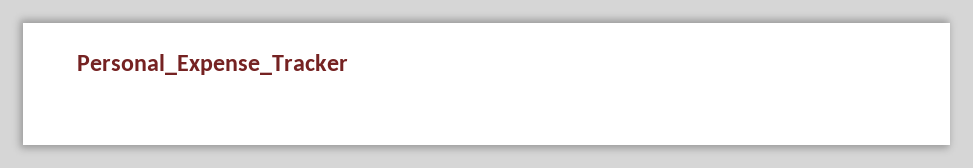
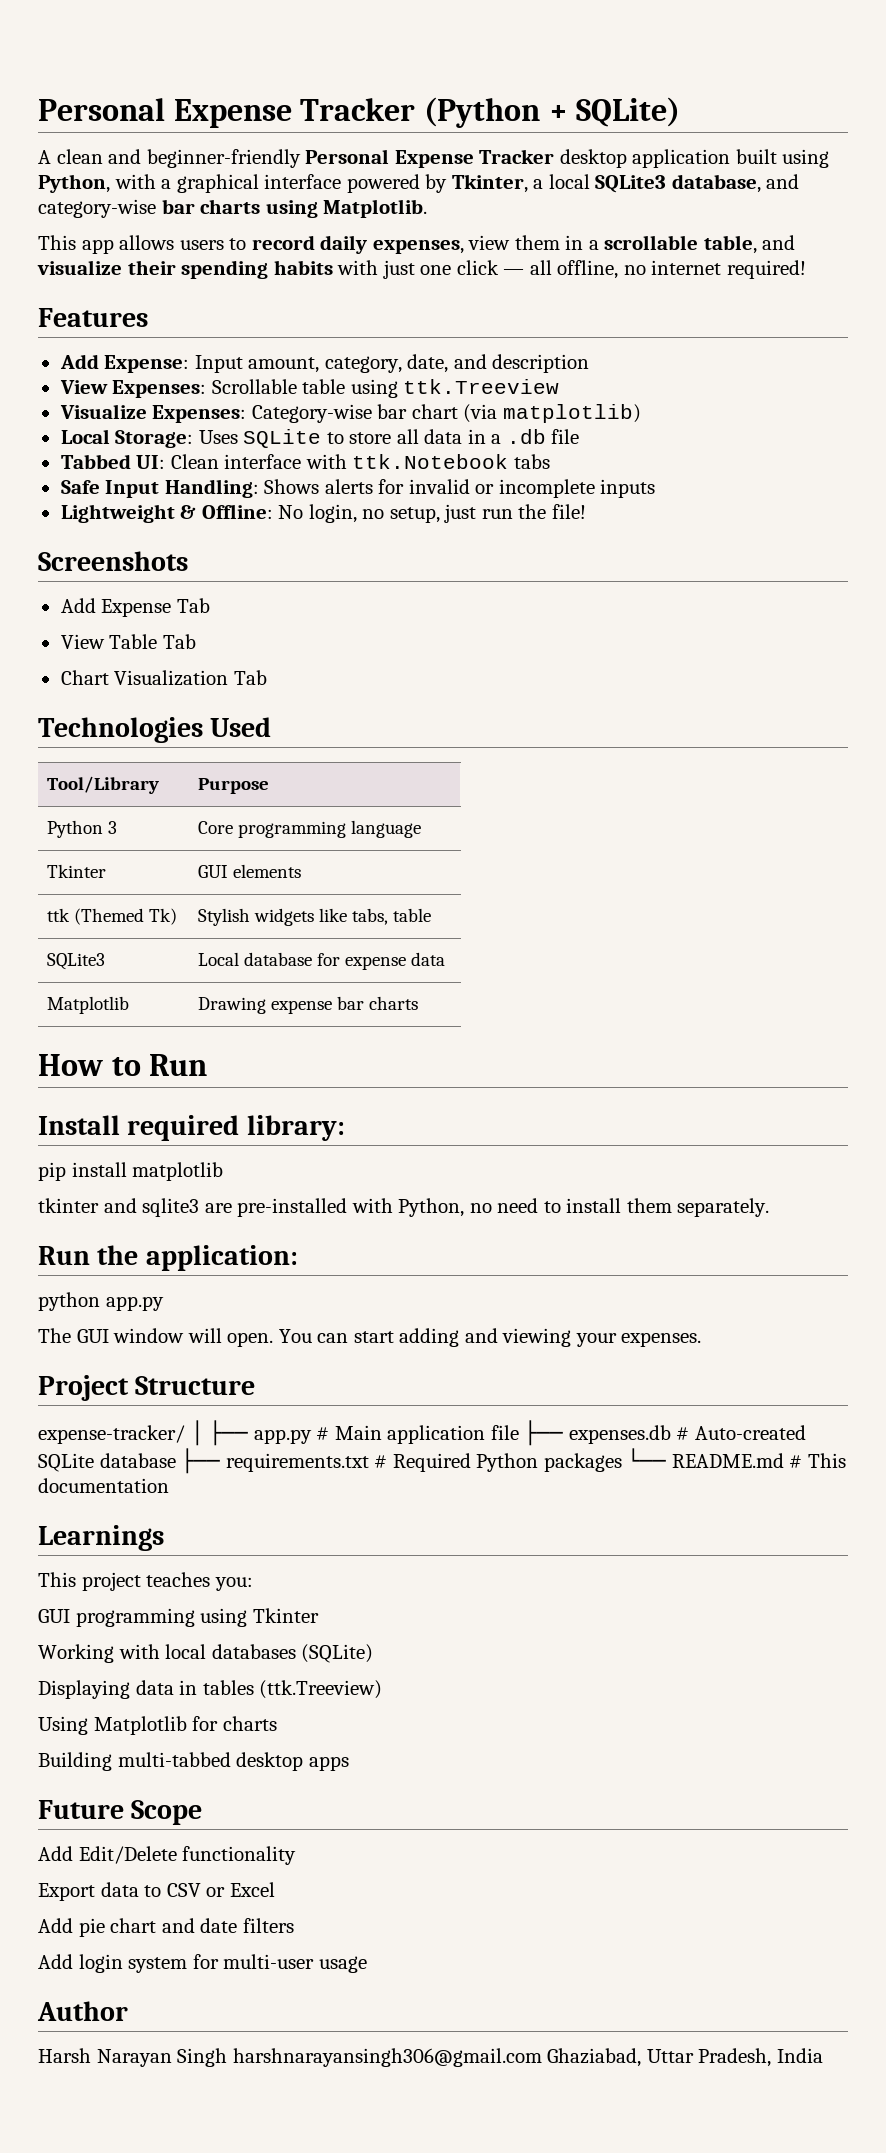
[77,54,348,75] Personal_Expense_Tracker -> [38,97,681,128] [38,149,830,168] [38,174,800,193] [38,199,428,218] [38,235,796,254] [37,260,806,279] [38,308,148,327] [59,354,590,373] [59,379,560,398] [59,404,641,423] [60,429,580,448] [60,454,550,469] [60,479,656,498] [60,504,586,523] [38,551,188,571] [60,598,210,617] [60,634,196,649] [60,670,267,686] [38,717,272,743] [46,776,159,794] [197,778,269,794] [46,820,117,838] [197,820,421,838] [46,864,106,878] [197,864,301,878] [46,908,177,925] [197,908,431,926] [46,953,105,970] [197,952,445,970] [46,996,129,1014] [197,996,418,1014] [38,1054,208,1076] [38,1115,345,1141] [38,1162,224,1181] [38,1198,770,1217] [38,1245,298,1271] [38,1292,164,1311] [38,1328,702,1347] [38,1375,256,1401] [38,1420,806,1446] [38,1448,846,1474] [38,1478,169,1493] [38,1525,164,1551] [38,1572,253,1591] [38,1608,319,1627] [38,1644,374,1663] [38,1680,383,1699] [38,1716,277,1735] [38,1752,349,1771] [38,1800,203,1825] [38,1846,297,1865] [38,1882,275,1901] [38,1918,294,1937] [38,1954,367,1973] [37,2001,128,2021] [38,2048,823,2067] Personal Expense Tracker (Python + SQLite) // A clean and beginner-friendly Personal Expense Tracker desktop application built using Python, with a graphical interface powered by Tkinter, a local SQLite3 database, and category-wise bar charts using Matplotlib. // This app allows users to record daily expenses, view them in a scrollable table, and visualize their spending habits with just one click — all offline, no internet required! // Features // Add Expense: Input amount, category, date, and description // View Expenses: Scrollable table using ttk.Treeview // Visualize Expenses: Category-wise bar chart (via matplotlib) // Local Storage: Uses SQLite to store all data in a .db file // Tabbed UI: Clean interface with ttk.Notebook tabs // Safe Input Handling: Shows alerts for invalid or incomplete inputs // Lightweight & Offline: No login, no setup, just run the file! // Screenshots // Add Expense Tab // View Table Tab // Chart Visualization Tab // Technologies Used // Tool/Library | Purpose // Python 3 | Core programming language // Tkinter | GUI elements // ttk (Themed Tk) | Stylish widgets like tabs, table // SQLite3 | Local database for expense data // Matplotlib | Drawing expense bar charts // How to Run // Install required library: // pip install matplotlib // tkinter and sqlite3 are pre-installed with Python, no need to install them separately. // Run the application: // python app.py // The GUI window will open. You can start adding and viewing your expenses. // Project Structure // expense-tracker/ │ ├── app.py # Main application file ├── expenses.db # Auto-created SQLite database ├── requirements.txt # Required Python packages └── README.md # This documentation // Learnings // This project teaches you: // GUI programming using Tkinter // Working with local databases (SQLite) // Displaying data in tables (ttk.Treeview) // Using Matplotlib for charts // Building multi-tabbed desktop apps // Future Scope // Add Edit/Delete functionality // Export data to CSV or Excel // Add pie chart and date filters // Add login system for multi-user usage // Author // Harsh Narayan Singh harshnarayansingh306@gmail.com Ghaziabad, Uttar Pradesh, India

